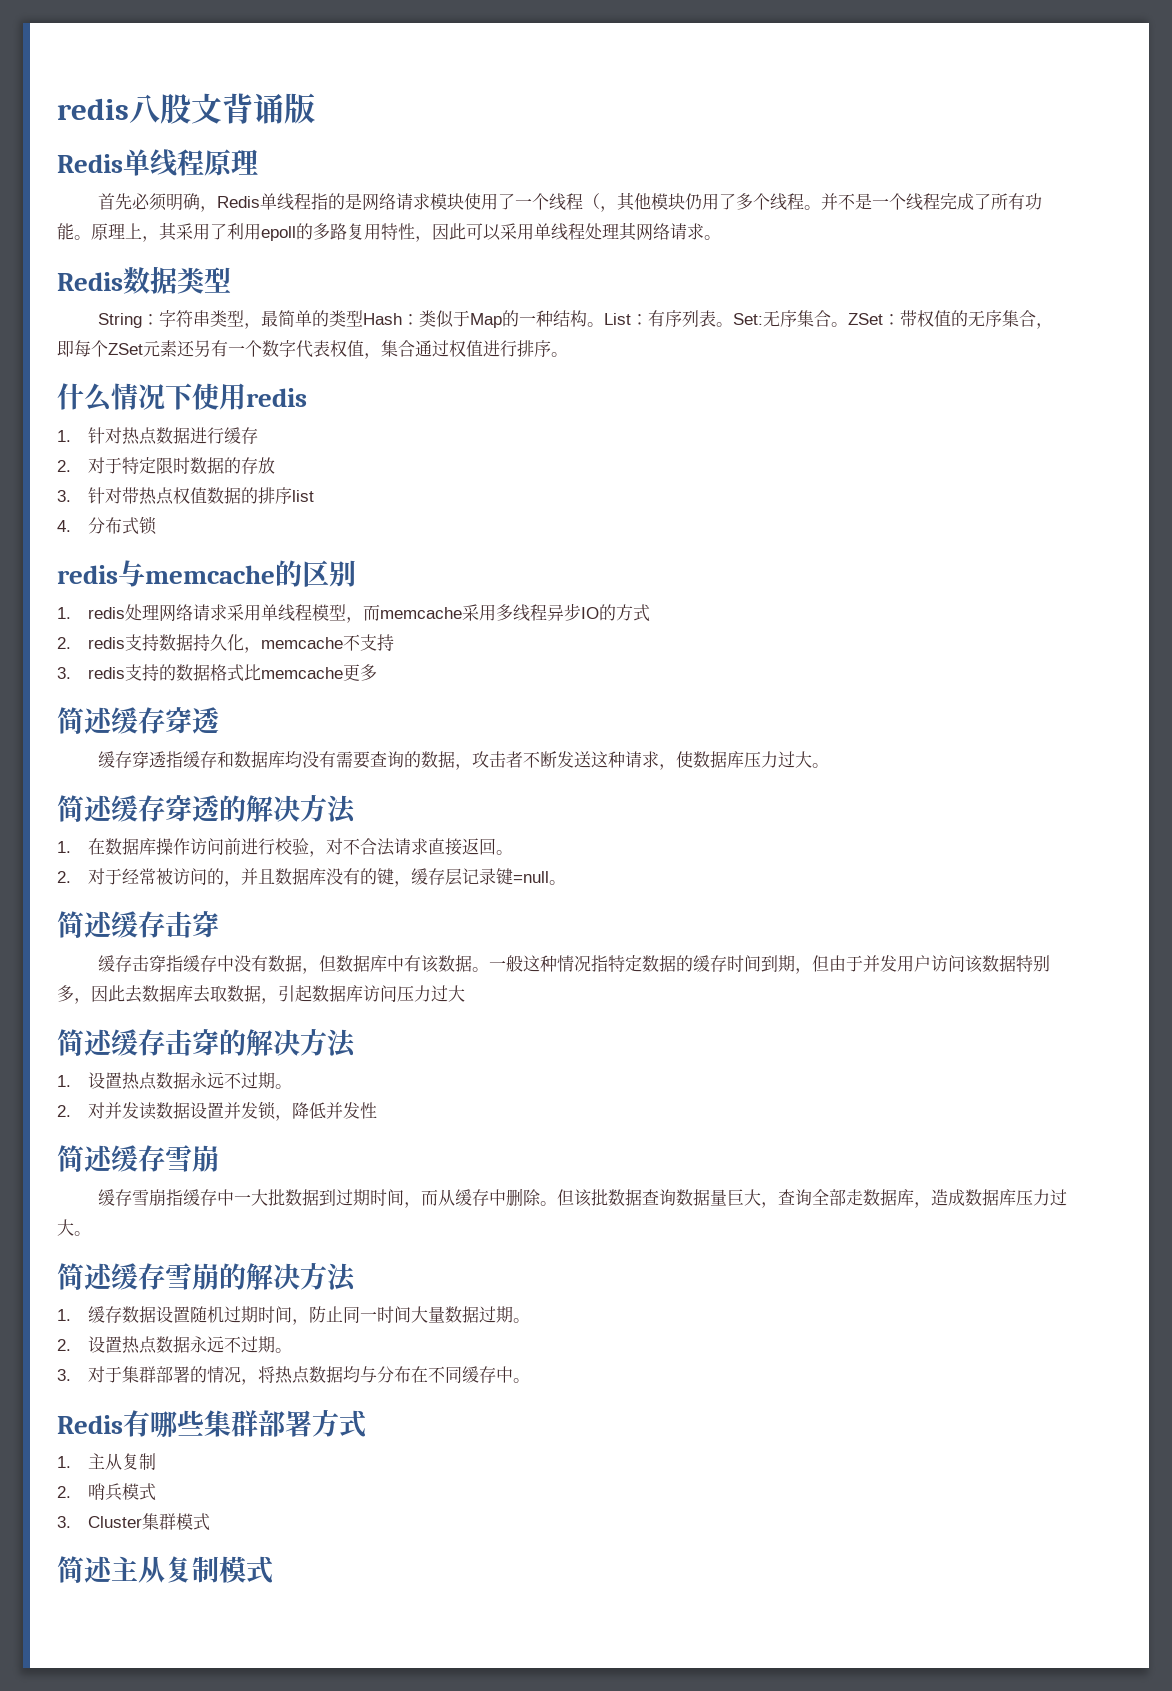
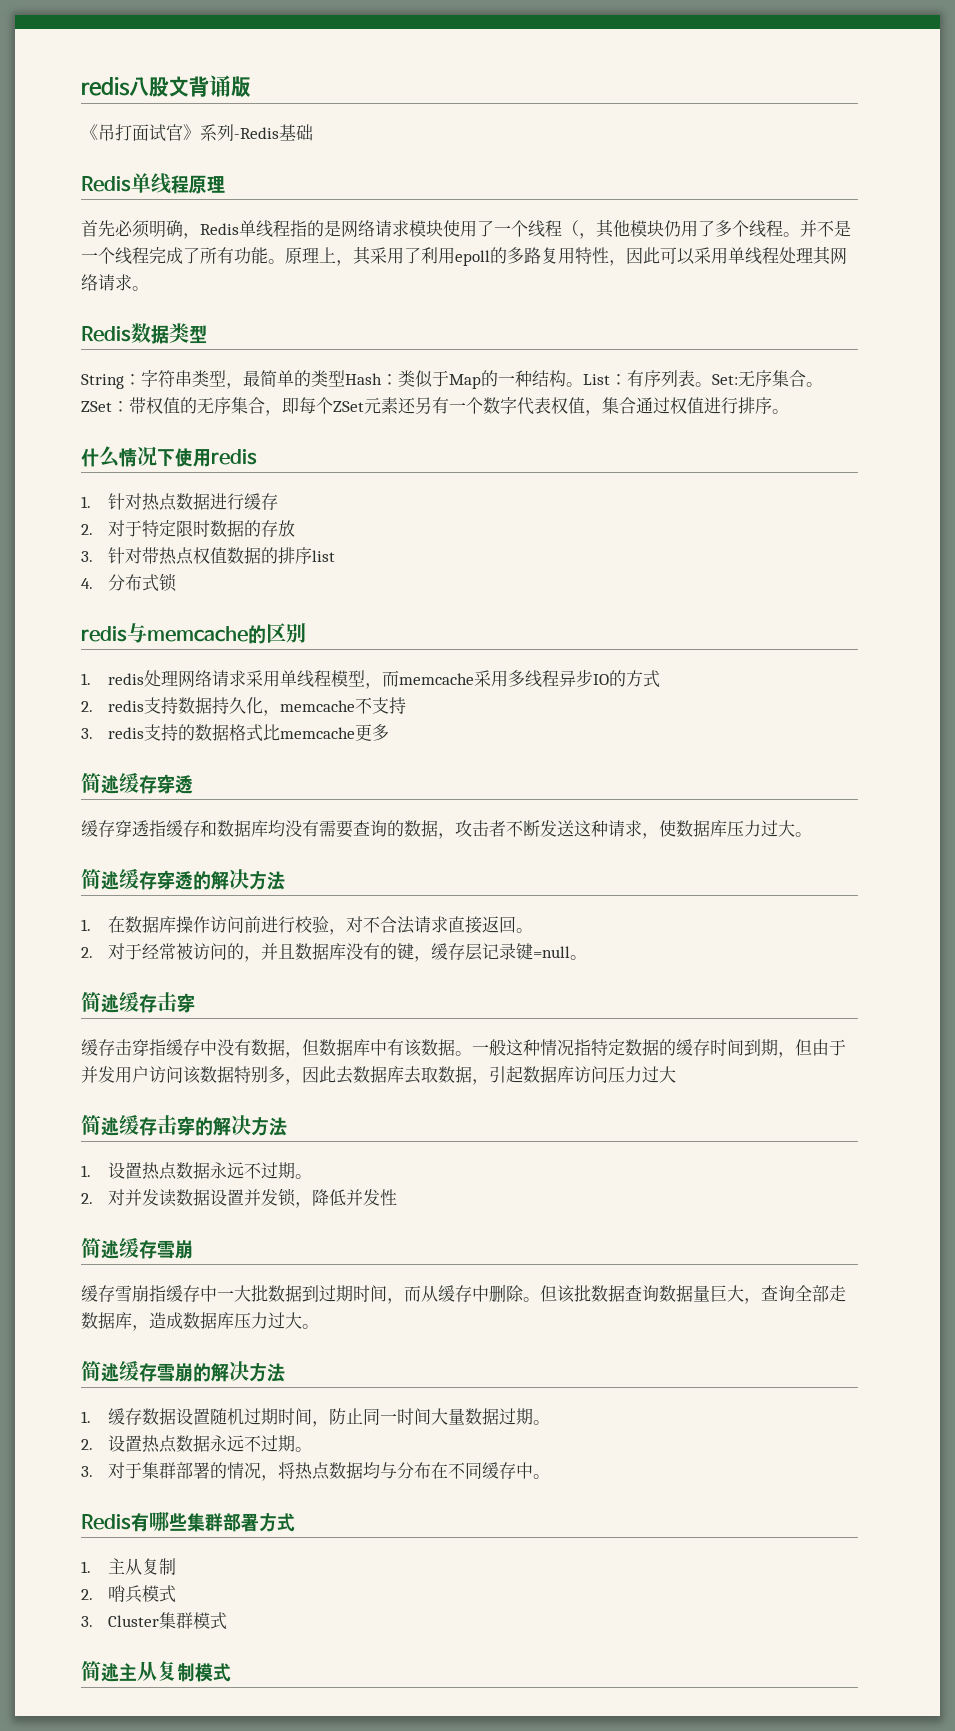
(315, 108) none -> [81,124,313,142] // 《吊打面试官》系列-Redis基础

